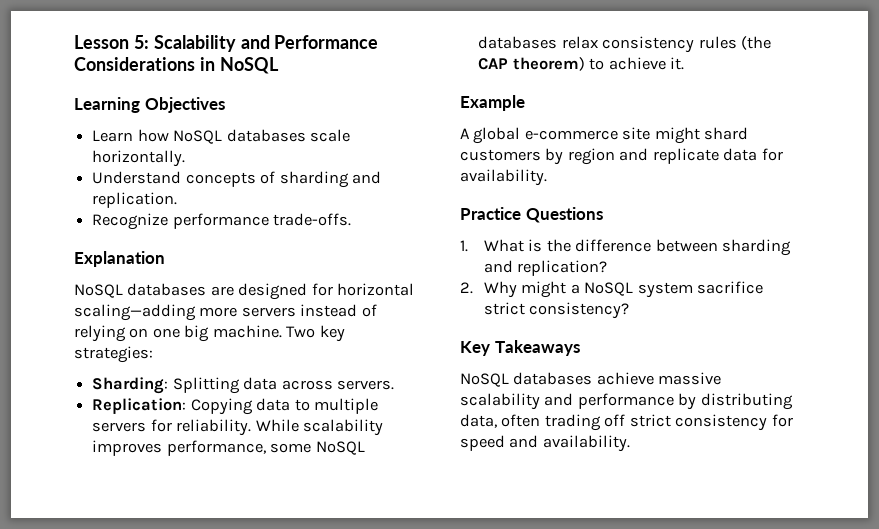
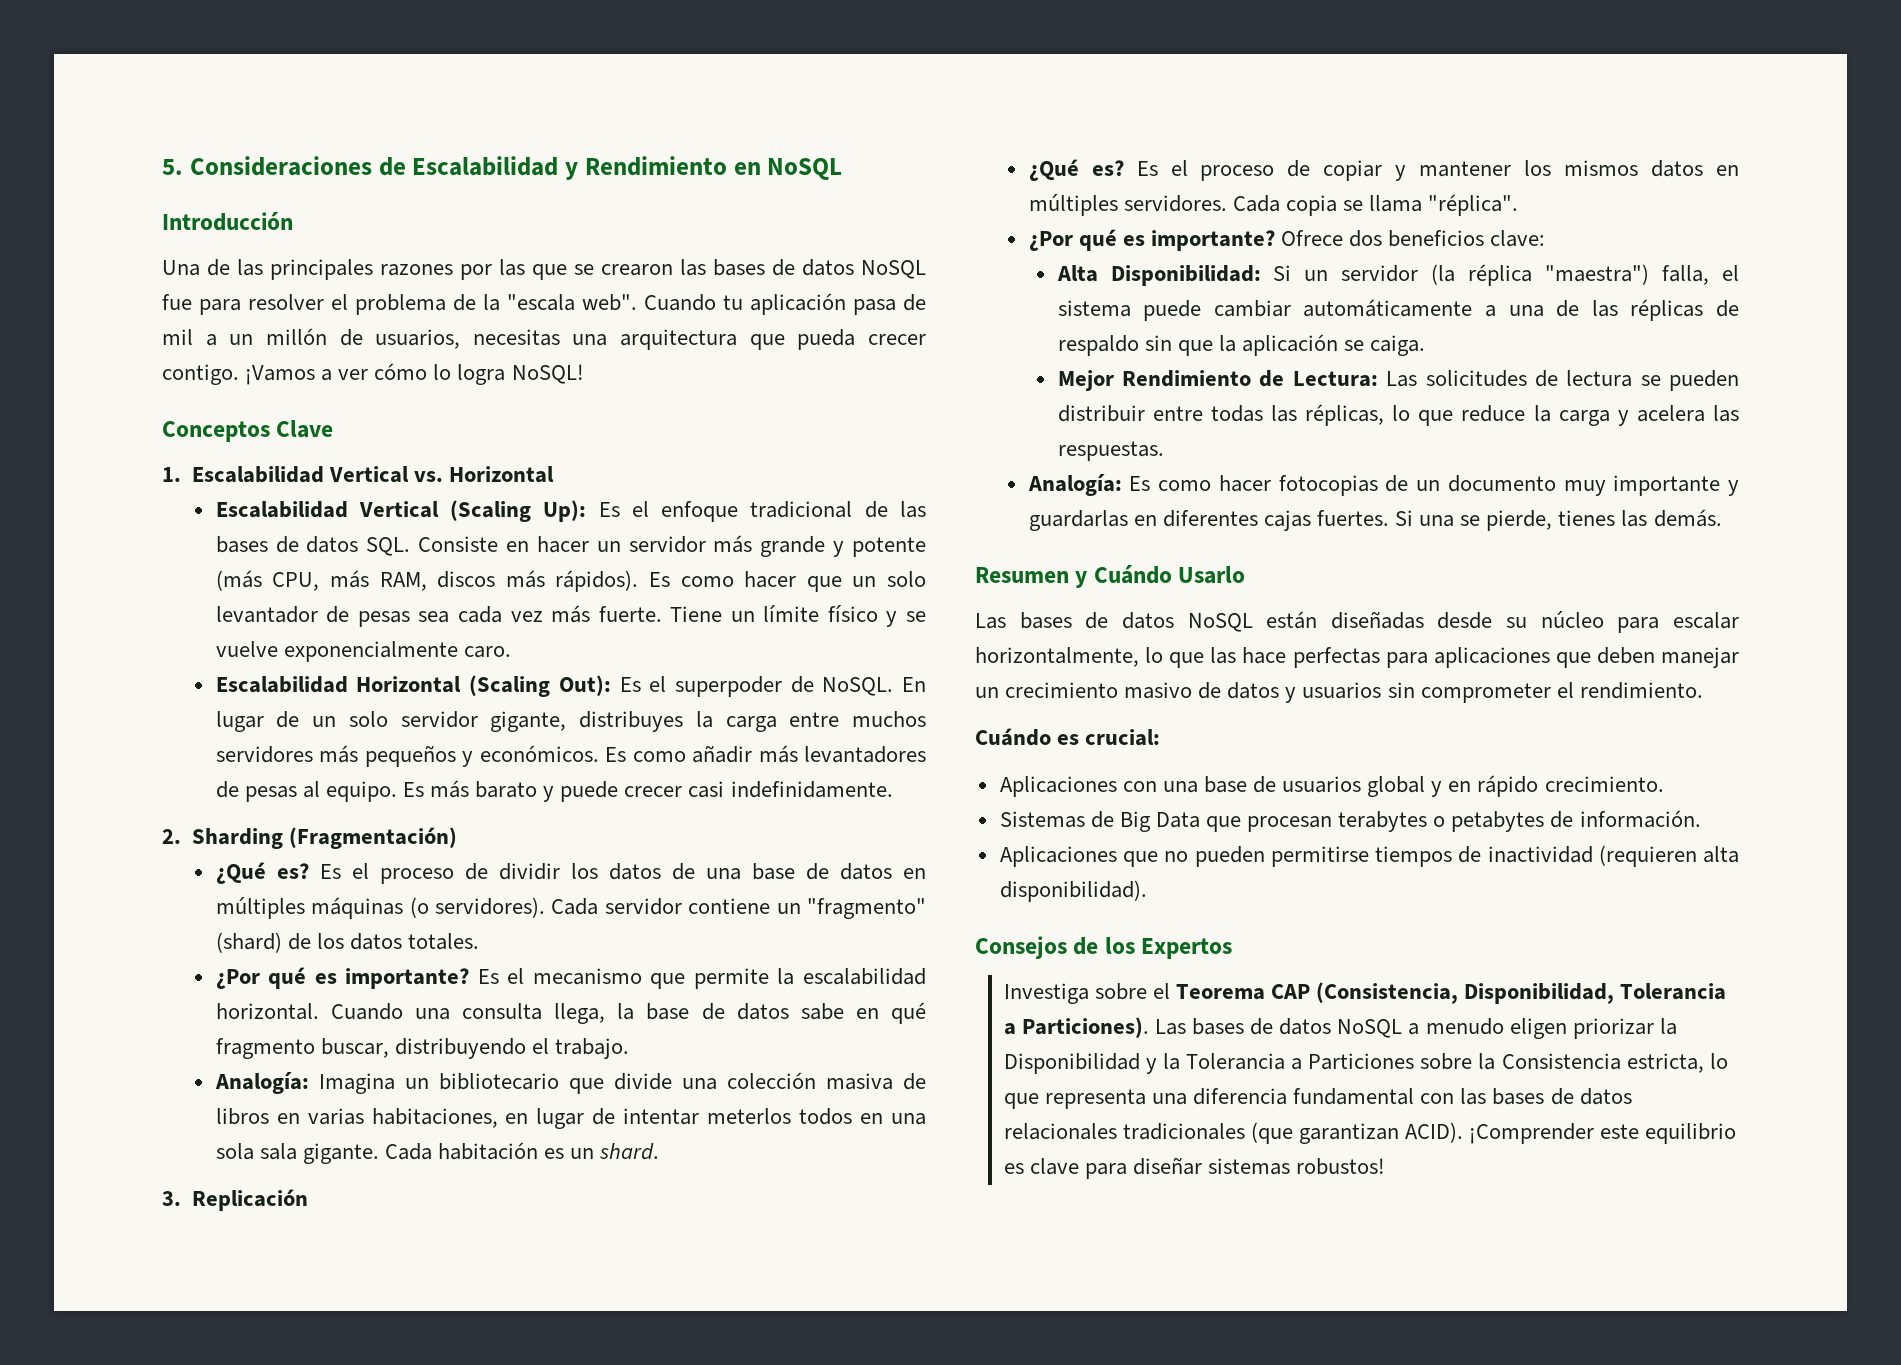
[74,35,379,52] [74,57,279,74] [74,97,225,113] [92,129,350,144] [92,150,186,167] [92,171,381,188] [92,192,178,208] [92,213,352,230] [74,251,165,267] [74,283,415,300] [74,304,377,321] [74,325,345,342] [74,346,153,363] [92,377,394,394] [92,398,378,415] [92,419,383,436] [92,440,365,456] [478,36,771,53] [478,57,684,71] [460,95,525,111] [460,127,749,144] [460,148,783,165] [460,169,547,186] [460,207,603,223] [460,239,792,256] [483,260,608,276] [460,281,764,298] [483,302,630,319] [460,340,580,356] [460,372,722,387] [460,393,793,410] [460,414,793,431] [460,435,630,452] Lesson 5: Scalability and Performance Considerations in NoSQL // Learning Objectives // Learn how NoSQL databases scale horizontally. // Understand concepts of sharding and replication. // Recognize performance trade-offs. // Explanation // NoSQL databases are designed for horizontal scaling—adding more servers instead of relying on one big machine. Two key strategies: // Sharding: Splitting data across servers. // Replication: Copying data to multiple servers for reliability. While scalability improves performance, some NoSQL databases relax consistency rules (the CAP theorem) to achieve it. // Example // A global e-commerce site might shard customers by region and replicate data for availability. // Practice Questions // 1. What is the difference between sharding and replication? // 2. Why might a NoSQL system sacrifice strict consistency? // Key Takeaways // NoSQL databases achieve massive scalability and performance by distributing data, often trading off strict consistency for speed and availability. -> [162,156,843,180] [162,212,293,231] [162,259,926,280] [162,293,926,315] [162,328,926,350] [162,363,584,385] [162,420,334,442] [162,466,555,483] [215,500,926,522] [215,535,927,557] [215,570,927,592] [215,605,927,627] [215,641,511,662] [215,675,926,697] [215,711,926,732] [215,745,926,767] [215,780,893,802] [162,827,458,849] [215,862,926,884] [215,897,926,919] [215,932,479,953] [215,967,926,989] [215,1002,926,1024] [215,1038,629,1059] [214,1072,926,1094] [215,1108,926,1129] [215,1142,660,1164] [162,1189,309,1211] [1028,159,1739,181] [1028,194,1519,216] [1028,229,1546,251] [1056,264,1739,286] [1057,299,1739,321] [1057,334,1426,356] [1057,370,1740,391] [1057,404,1740,426] [1057,441,1164,461] [1027,474,1739,496] [1028,509,1722,531] [975,565,1246,588] [975,611,1739,633] [975,647,1739,668] [975,682,1703,703] [975,728,1161,746] [999,775,1664,797] [999,810,1701,832] [999,845,1739,867] [999,880,1147,902] [975,936,1233,959] [1003,982,1727,1004] [1003,1017,1677,1039] [1003,1053,1728,1074] [1003,1088,1632,1109] [1003,1122,1737,1144] [1003,1157,1386,1179] 5. Consideraciones de Escalabilidad y Rendimiento en NoSQL // Introducción // Una de las principales razones por las que se crearon las bases de datos NoSQL fue para resolver el problema de la "escala web". Cuando tu aplicación pasa de mil a un millón de usuarios, necesitas una arquitectura que pueda crecer contigo. ¡Vamos a ver cómo lo logra NoSQL! // Conceptos Clave // 1. Escalabilidad Vertical vs. Horizontal // Escalabilidad Vertical (Scaling Up): Es el enfoque tradicional de las bases de datos SQL. Consiste en hacer un servidor más grande y potente (más CPU, más RAM, discos más rápidos). Es como hacer que un solo levantador de pesas sea cada vez más fuerte. Tiene un límite físico y se vuelve exponencialmente caro. // Escalabilidad Horizontal (Scaling Out): Es el superpoder de NoSQL. En lugar de un solo servidor gigante, distribuyes la carga entre muchos servidores más pequeños y económicos. Es como añadir más levantadores de pesas al equipo. Es más barato y puede crecer casi indefinidamente. // 2. Sharding (Fragmentación) // ¿Qué es? Es el proceso de dividir los datos de una base de datos en múltiples máquinas (o servidores). Cada servidor contiene un "fragmento" (shard) de los datos totales. // ¿Por qué es importante? Es el mecanismo que permite la escalabilidad horizontal. Cuando una consulta llega, la base de datos sabe en qué fragmento buscar, distribuyendo el trabajo. // Analogía: Imagina un bibliotecario que divide una colección masiva de libros en varias habitaciones, en lugar de intentar meterlos todos en una sola sala gigante. Cada habitación es un shard. // 3. Replicación // ¿Qué es? Es el proceso de copiar y mantener los mismos datos en múltiples servidores. Cada copia se llama "réplica". // ¿Por qué es importante? Ofrece dos beneficios clave: // Alta Disponibilidad: Si un servidor (la réplica "maestra") falla, el sistema puede cambiar automáticamente a una de las réplicas de respaldo sin que la aplicación se caiga. // Mejor Rendimiento de Lectura: Las solicitudes de lectura se pueden distribuir entre todas las réplicas, lo que reduce la carga y acelera las respuestas. // Analogía: Es como hacer fotocopias de un documento muy importante y guardarlas en diferentes cajas fuertes. Si una se pierde, tienes las demás. // Resumen y Cuándo Usarlo // Las bases de datos NoSQL están diseñadas desde su núcleo para escalar horizontalmente, lo que las hace perfectas para aplicaciones que deben manejar un crecimiento masivo de datos y usuarios sin comprometer el rendimiento. // Cuándo es crucial: // Aplicaciones con una base de usuarios global y en rápido crecimiento. // Sistemas de Big Data que procesan terabytes o petabytes de información. // Aplicaciones que no pueden permitirse tiempos de inactividad (requieren alta disponibilidad). // Consejos de los Expertos // Investiga sobre el Teorema CAP (Consistencia, Disponibilidad, Tolerancia a Particiones). Las bases de datos NoSQL a menudo eligen priorizar la Disponibilidad y la Tolerancia a Particiones sobre la Consistencia estricta, lo que representa una diferencia fundamental con las bases de datos relacionales tradicionales (que garantizan ACID). ¡Comprender este equilibrio es clave para diseñar sistemas robustos!

